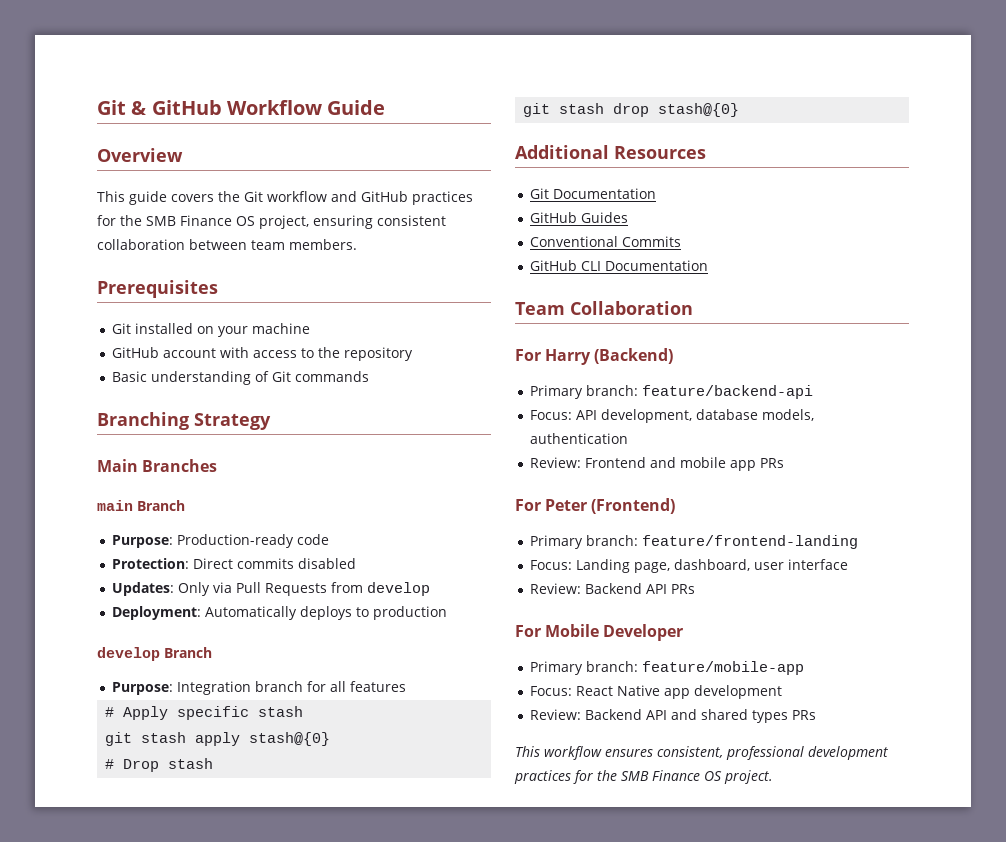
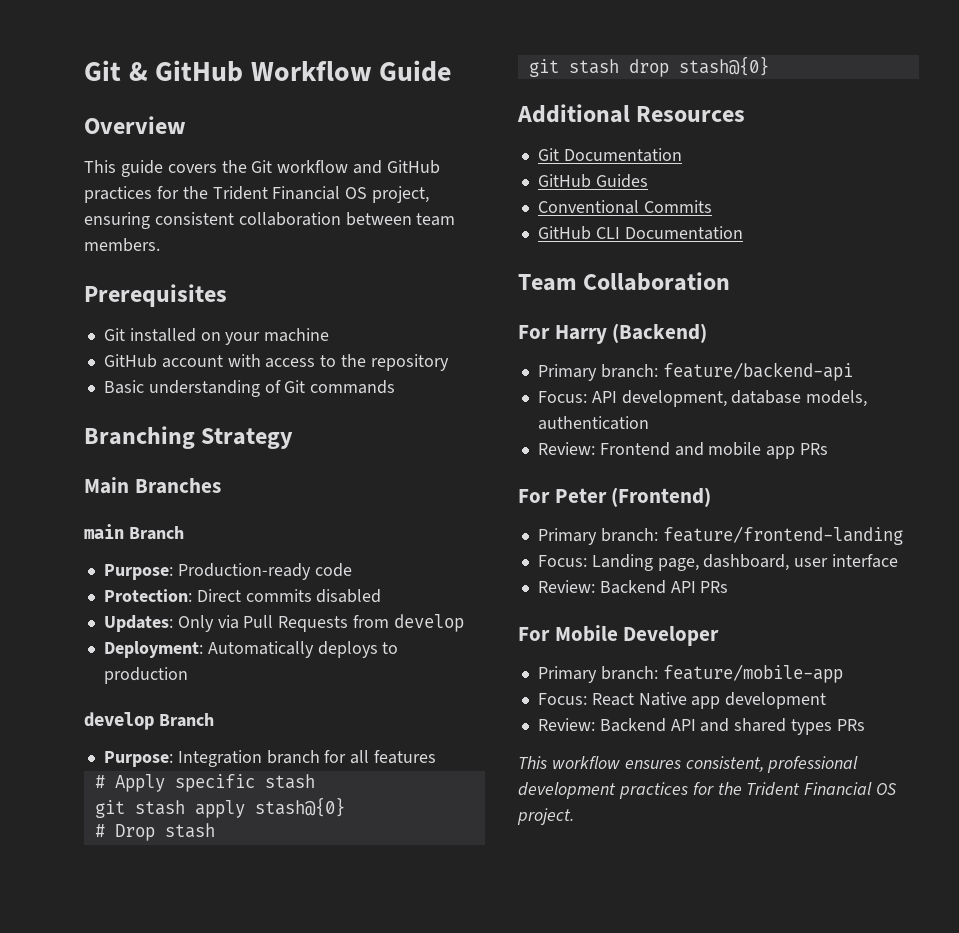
[146,215,232,226] SMB Finance -> [212,186,341,200] Trident Financial
[621,770,700,781] SMB Finance -> [746,782,873,796] Trident Financial

